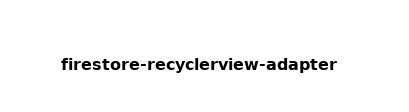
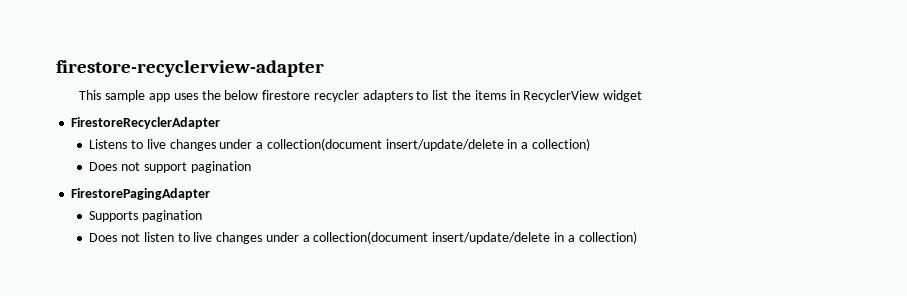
(337, 65) none -> [79,90,643,102] [71,117,221,129] [89,138,590,151] [89,161,251,173] [71,188,211,200] [89,210,202,222] [89,231,637,244] // This sample app uses the below firestore recycler adapters to list the items in RecyclerView widget // FirestoreRecyclerAdapter // Listens to live changes under a collection(document insert/update/delete in a collection) // Does not support pagination // FirestorePagingAdapter // Supports pagination // Does not listen to live changes under a collection(document insert/update/delete in a collection)

